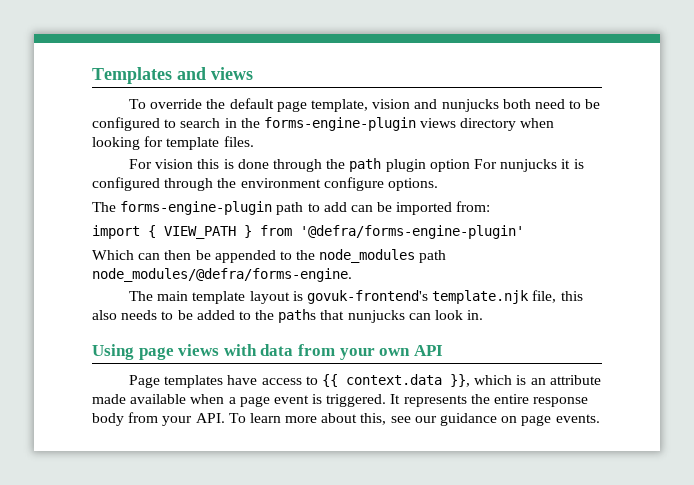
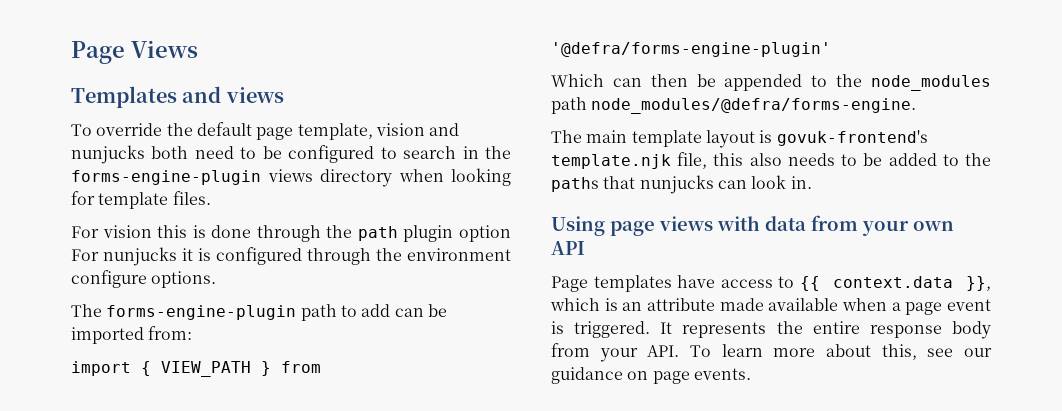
(92, 75) none -> [71,40,198,64] Page Views //

